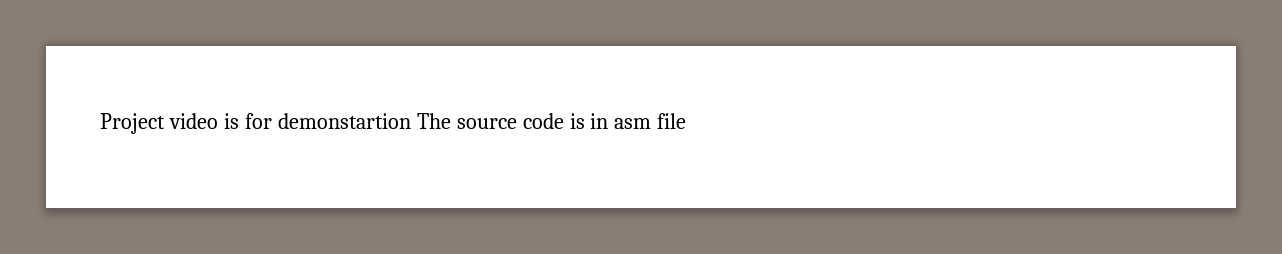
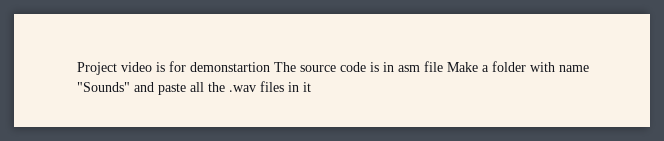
(687, 121) none -> [447,61,589,72] [77,81,311,95] Make a folder with name "Sounds" and paste all the .wav files in it

